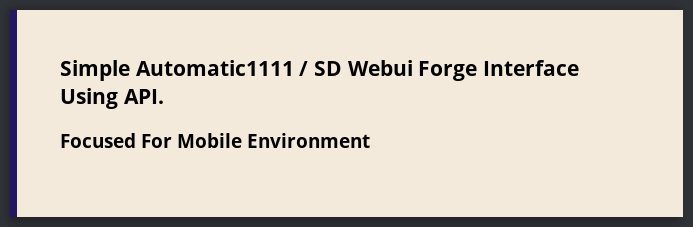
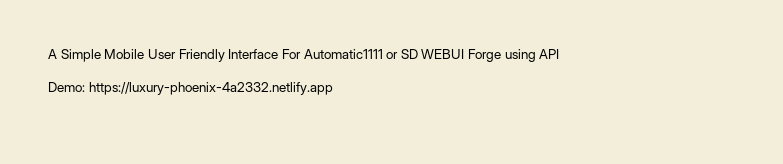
[60,60,580,81] [60,88,164,109] [60,133,371,148] Simple Automatic1111 / SD Webui Forge Interface Using API. // Focused For Mobile Environment -> [48,49,560,62] [48,82,333,95] A Simple Mobile User Friendly Interface For Automatic1111 or SD WEBUI Forge using API // Demo: https://luxury-phoenix-4a2332.netlify.app

